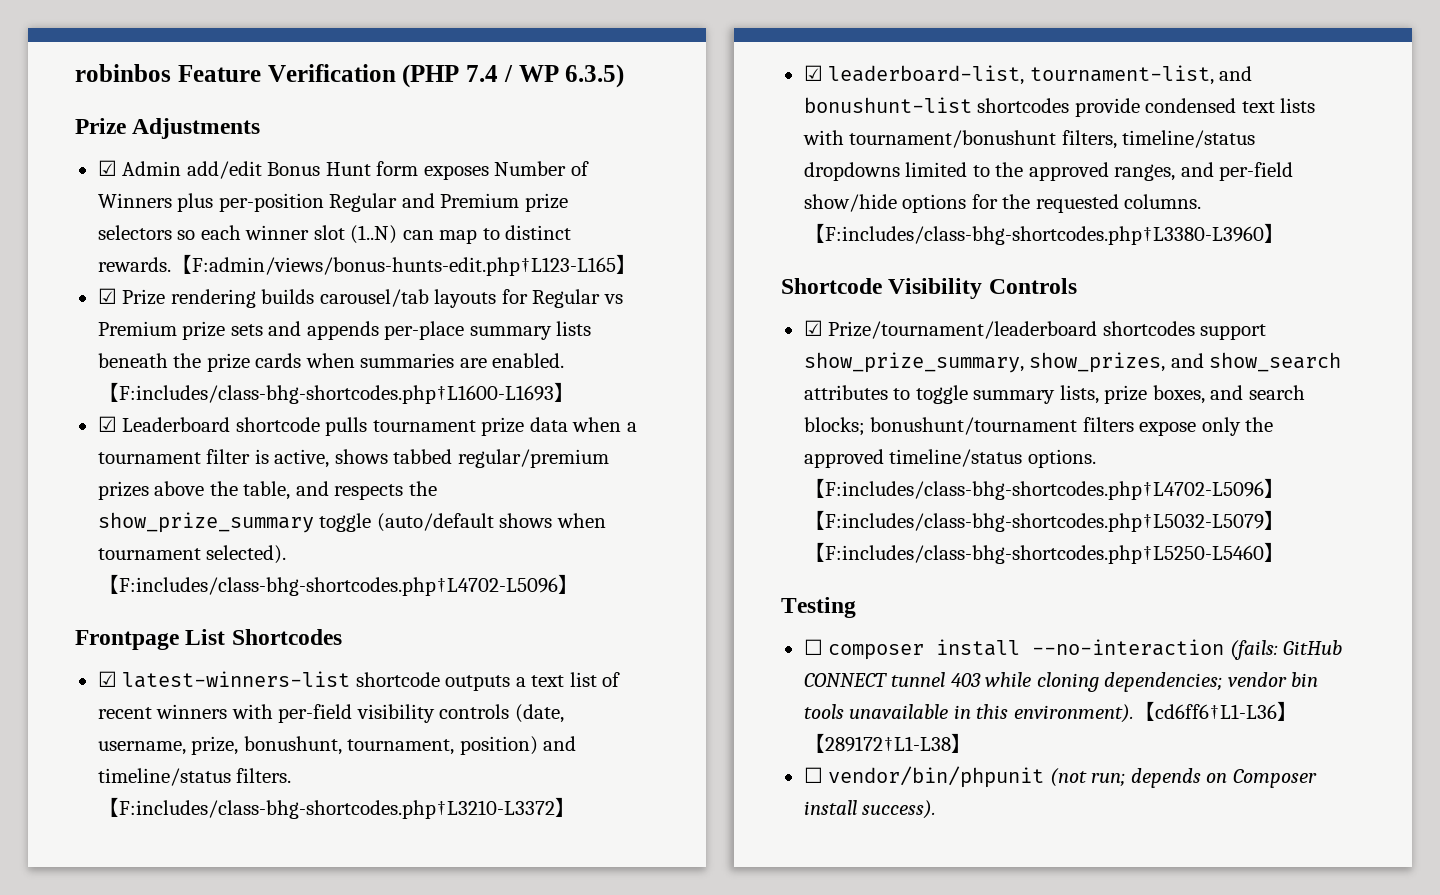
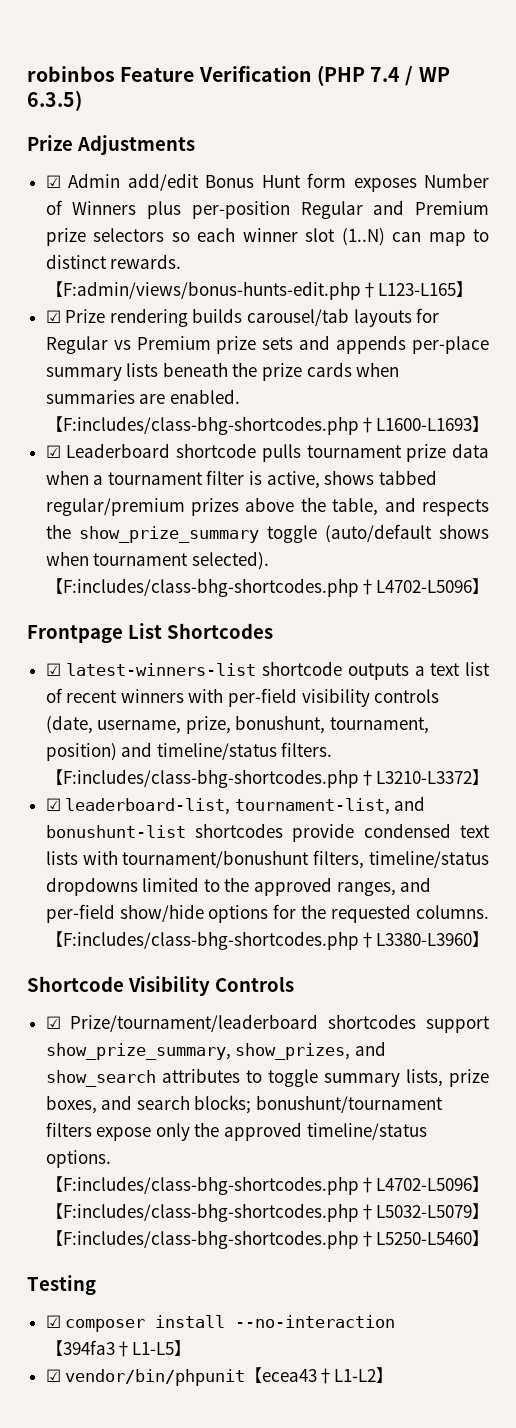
[803,639,823,655] ☐ -> [45,1315,61,1328] ☑
[1229,640,1343,660] [803,672,1319,692] [803,701,1298,723] [803,733,972,753] [803,766,1317,788] [803,800,937,819] (fails: GitHub CONNECT tunnel 403 while cloning dependencies; vendor bin tools unavailable in this environment).【cd6ff6†L1-L36】【289172†L1-L38】 // ☐ vendor/bin/phpunit (not run; depends on Composer install success). -> [45,1340,191,1357] [45,1367,394,1386] 【394fa3†L1-L5】 // ☑ vendor/bin/phpunit【ecea43†L1-L2】

